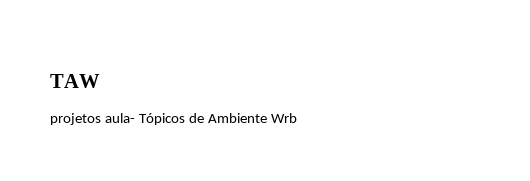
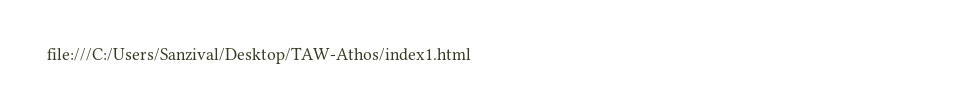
[50,74,100,88] [50,113,297,125] TAW // projetos aula- Tópicos de Ambiente Wrb -> [47,47,471,64] file:///C:/Users/Sanzival/Desktop/TAW-Athos/index1.html

